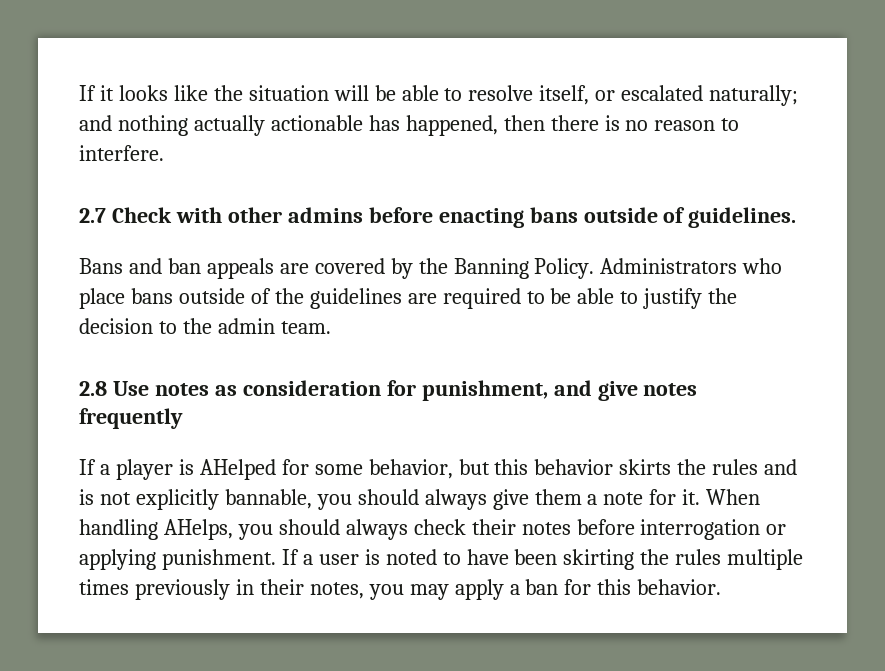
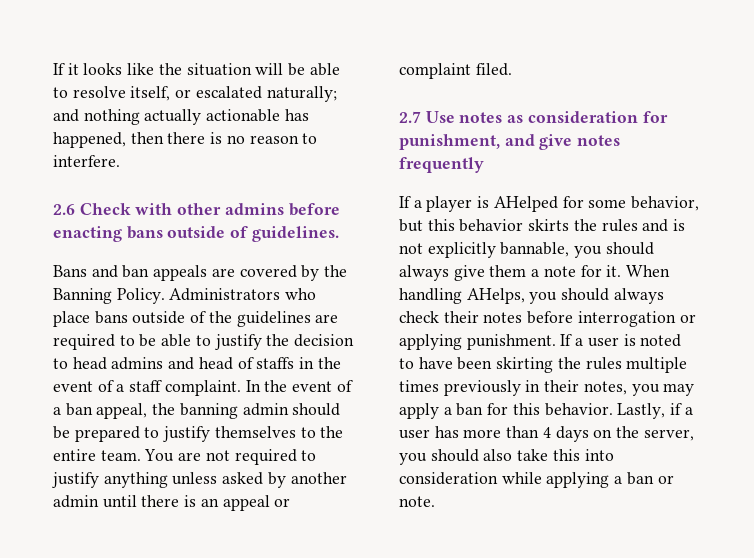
[79,208,106,223] 2.7 -> [53,204,75,215] 2.6
[182,318,331,334] [79,381,107,396] the admin team. // 2.8 -> [72,357,341,370] [53,380,353,396] [53,403,341,419] [53,426,344,442] [53,449,317,465] [52,472,347,488] [53,495,291,511] [399,63,512,79] [399,111,421,123] head admins and head of staffs in the event of a staff complaint. In the event of a ban appeal, the banning admin should be prepared to justify themselves to the entire team. You are not required to justify anything unless asked by another admin until there is an appeal or complaint filed. // 2.7
(722, 587) none -> [617,403,693,419] [399,426,694,442] [399,449,614,465] [399,472,674,488] [399,496,435,507] Lastly, if a user has more than 4 days on the server, you should also take this into consideration while applying a ban or note.

